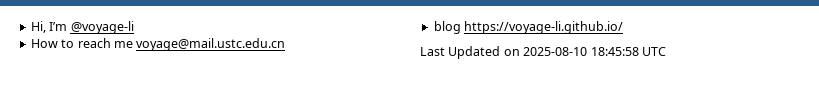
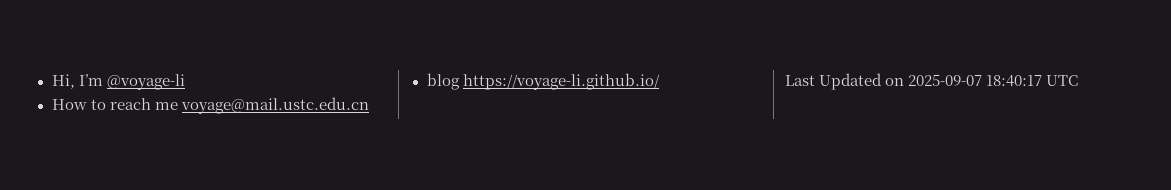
[523,47,639,56] 2025-08-10 18:45:58 -> [908,74,1043,87] 2025-09-07 18:40:17

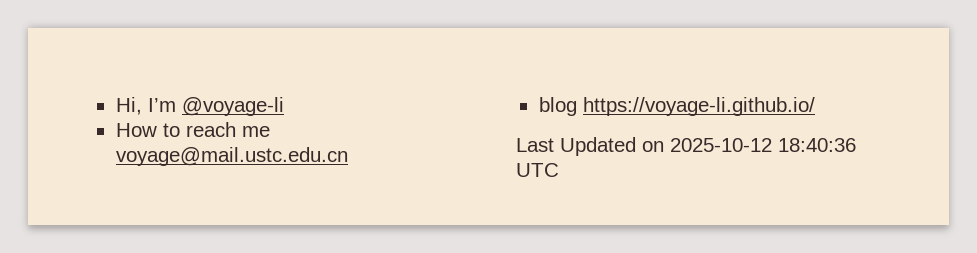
[908,74,1043,87] 2025-09-07 18:40:17 -> [670,138,856,152] 2025-10-12 18:40:36

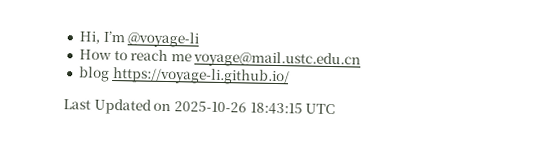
[670,138,856,152] 2025-10-12 18:40:36 -> [173,101,303,115] 2025-10-26 18:43:15

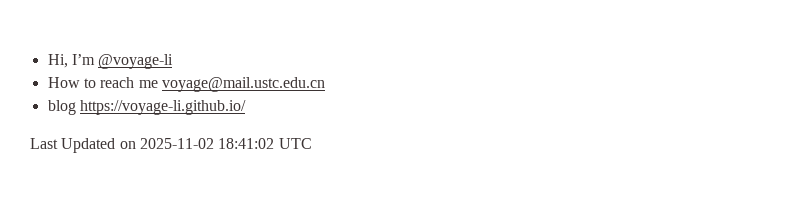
[173,101,303,115] 2025-10-26 18:43:15 -> [139,138,275,149] 2025-11-02 18:41:02

